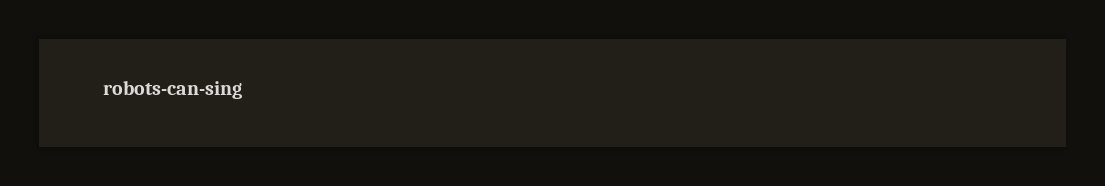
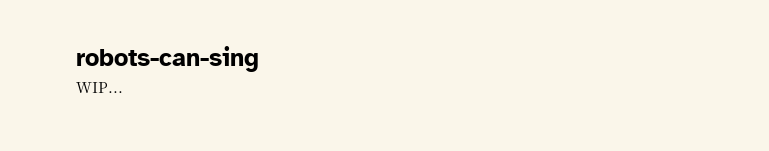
(242, 89) none -> [76,82,123,93] // WIP...

